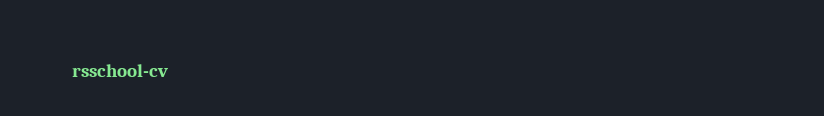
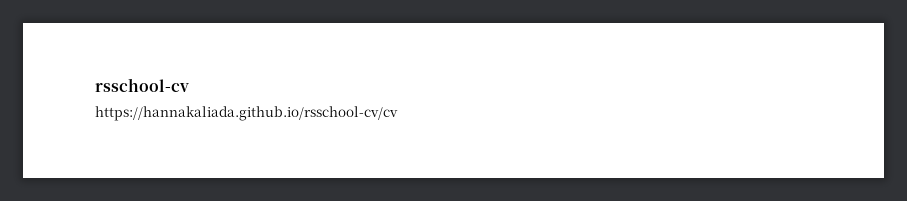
(168, 70) none -> [95,106,398,121] // https://hannakaliada.github.io/rsschool-cv/cv

